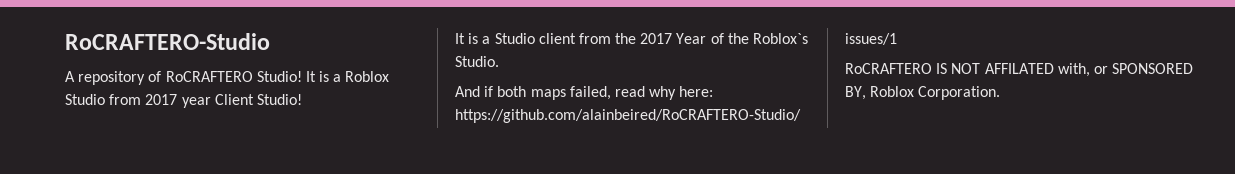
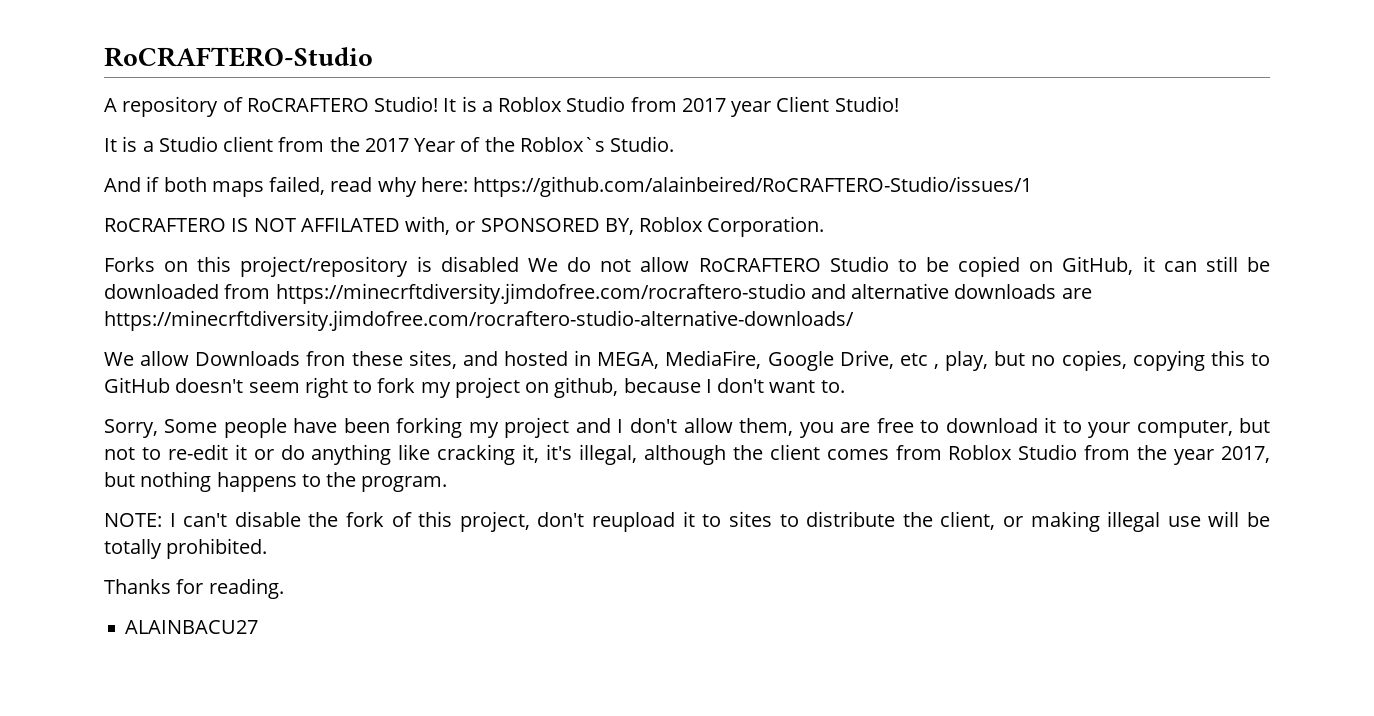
(1001, 93) none -> [104,256,1270,277] [104,283,1092,304] [104,310,854,331] [104,350,1270,371] [104,377,845,398] [104,417,1271,438] [104,444,1271,465] [104,471,448,492] [104,511,1270,532] [104,538,268,559] [104,578,284,599] [125,620,259,634] // Forks on this project/repository is disabled We do not allow RoCRAFTERO Studio to be copied on GitHub, it can still be downloaded from https://minecrftdiversity.jimdofree.com/rocraftero-studio and alternative downloads are https://minecrftdiversity.jimdofree.com/rocraftero-studio-alternative-downloads/ // We allow Downloads fron these sites, and hosted in MEGA, MediaFire, Google Drive, etc , play, but no copies, copying this to GitHub doesn't seem right to fork my project on github, because I don't want to. // Sorry, Some people have been forking my project and I don't allow them, you are free to download it to your computer, but not to re-edit it or do anything like cracking it, it's illegal, although the client comes from Roblox Studio from the year 2017, but nothing happens to the program. // NOTE: I can't disable the fork of this project, don't reupload it to sites to distribute the client, or making illegal use will be totally prohibited. // Thanks for reading. // ALAINBACU27

